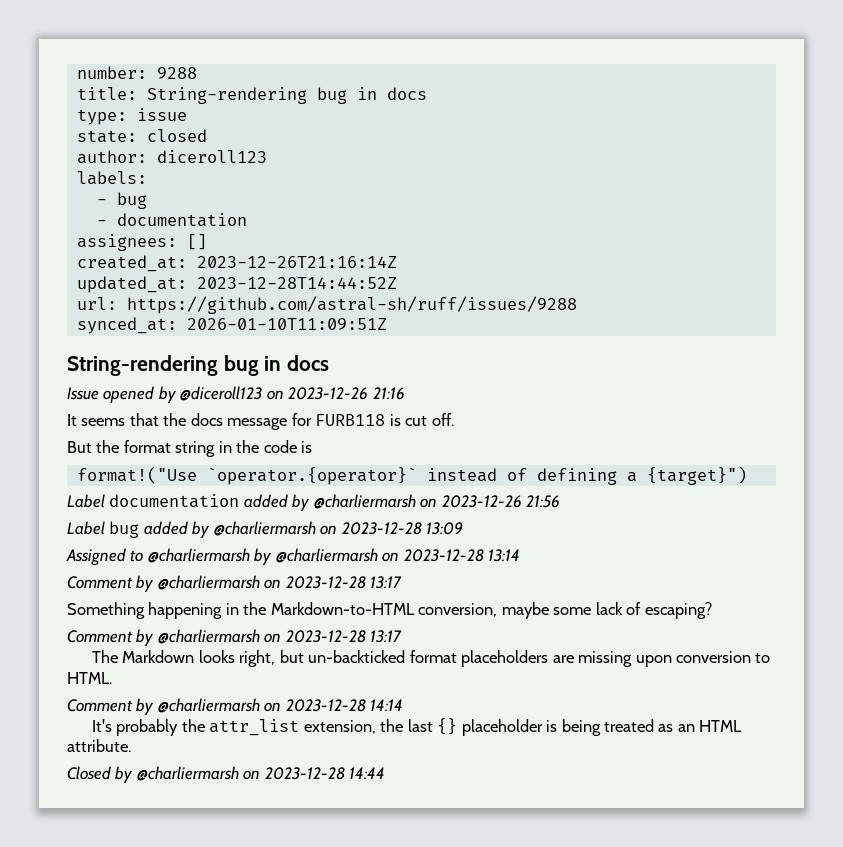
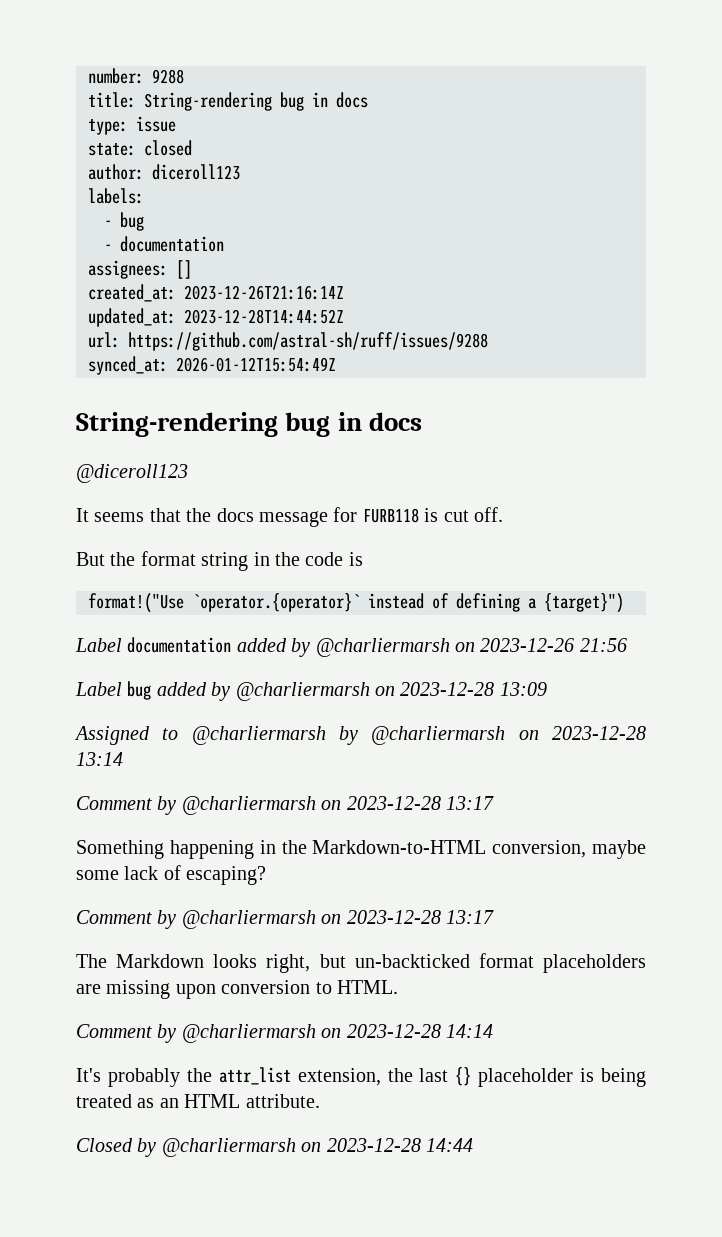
[186,318,387,330] [67,355,330,376] [67,386,405,403] 2026-01-10T11:09:51Z // String-rendering bug in docs // Issue opened by @diceroll123 on 2023-12-26 21:16 -> [176,357,336,372] [76,412,422,437] [76,464,188,483] 2026-01-12T15:54:49Z // String-rendering bug in docs // @diceroll123

